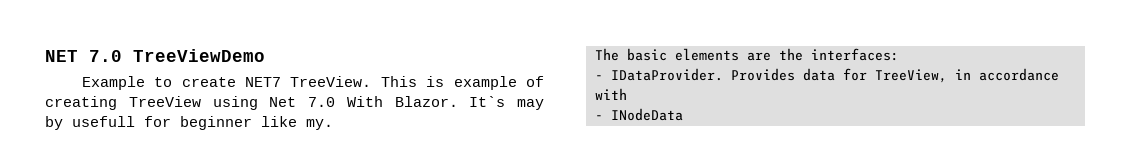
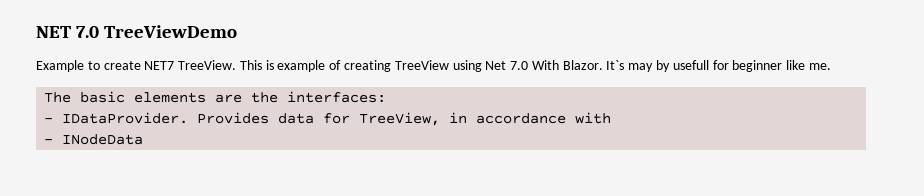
[306,119,333,130] my. -> [808,63,831,70] me.

